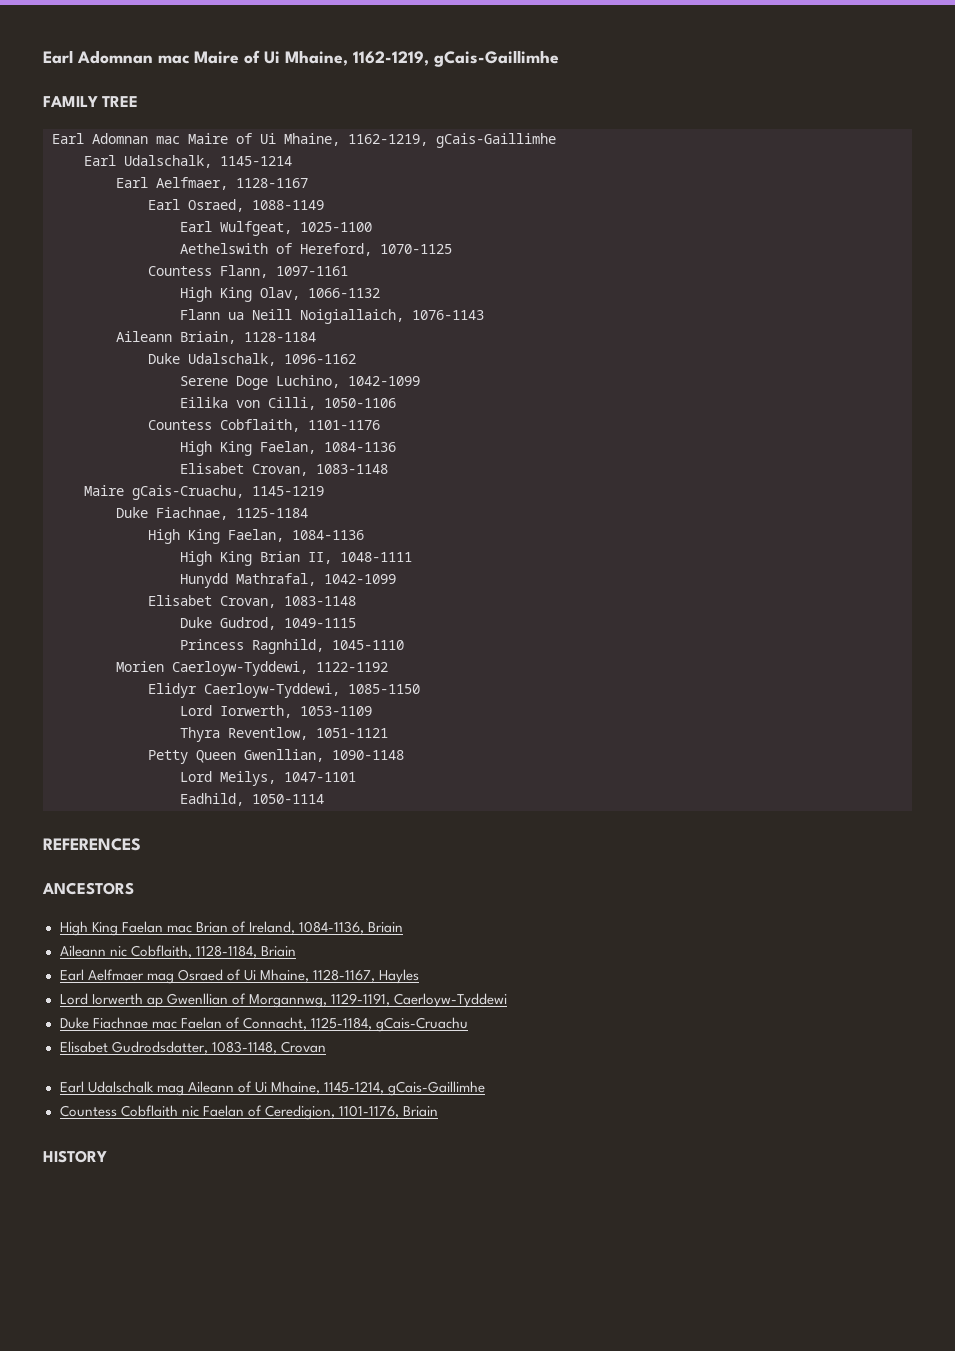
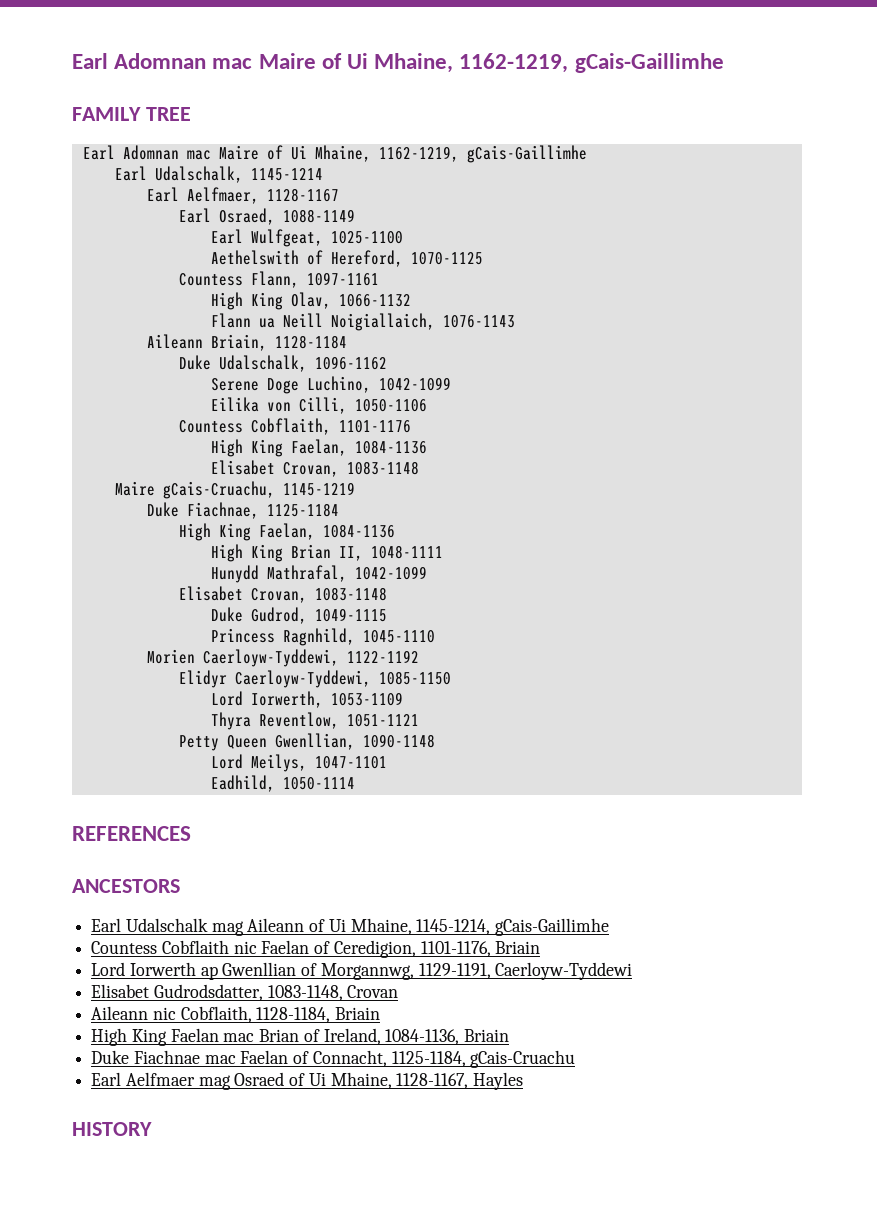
[59,921,403,936] [59,945,296,958] [59,969,419,984] [59,993,507,1008] [59,1017,468,1032] [59,1041,326,1054] // High King Faelan mac Brian of Ireland, 1084-1136, Briain // Aileann nic Cobflaith, 1128-1184, Briain // Earl Aelfmaer mag Osraed of Ui Mhaine, 1128-1167, Hayles // Lord Iorwerth ap Gwenllian of Morgannwg, 1129-1191, Caerloyw-Tyddewi // Duke Fiachnae mac Faelan of Connacht, 1125-1184, gCais-Cruachu // Elisabet Gudrodsdatter, 1083-1148, Crovan -> (180, 886) none
(438, 1111) none -> [91,962,633,980] [91,984,399,1001] [91,1006,381,1023] [91,1028,510,1046] [91,1050,576,1068] [91,1072,524,1090] // Lord Iorwerth ap Gwenllian of Morgannwg, 1129-1191, Caerloyw-Tyddewi // Elisabet Gudrodsdatter, 1083-1148, Crovan // Aileann nic Cobflaith, 1128-1184, Briain // High King Faelan mac Brian of Ireland, 1084-1136, Briain // Duke Fiachnae mac Faelan of Connacht, 1125-1184, gCais-Cruachu // Earl Aelfmaer mag Osraed of Ui Mhaine, 1128-1167, Hayles

